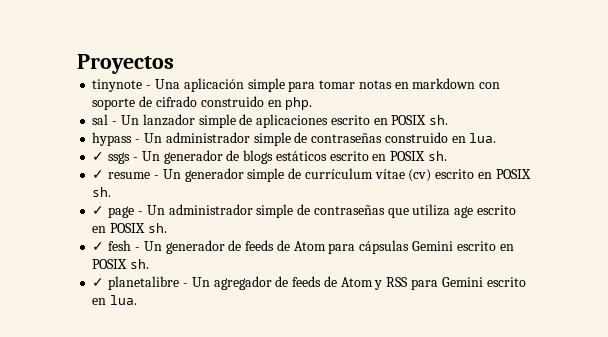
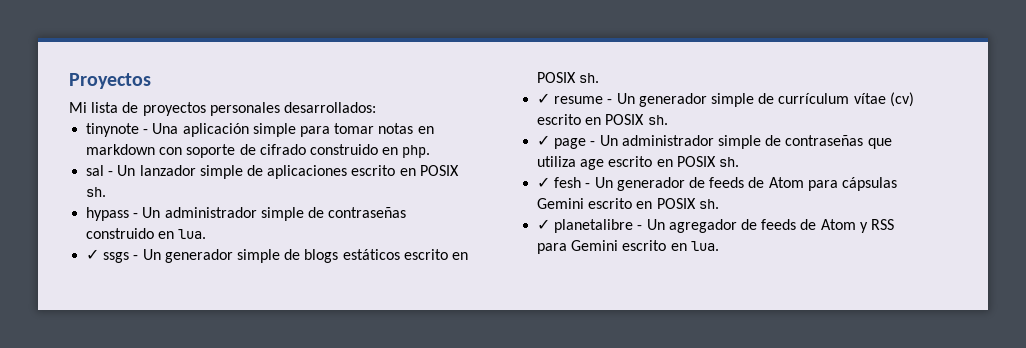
(174, 64) none -> [69,102,376,116] // Mi lista de proyectos personales desarrollados:
(223, 157) none -> [236,249,280,263] simple

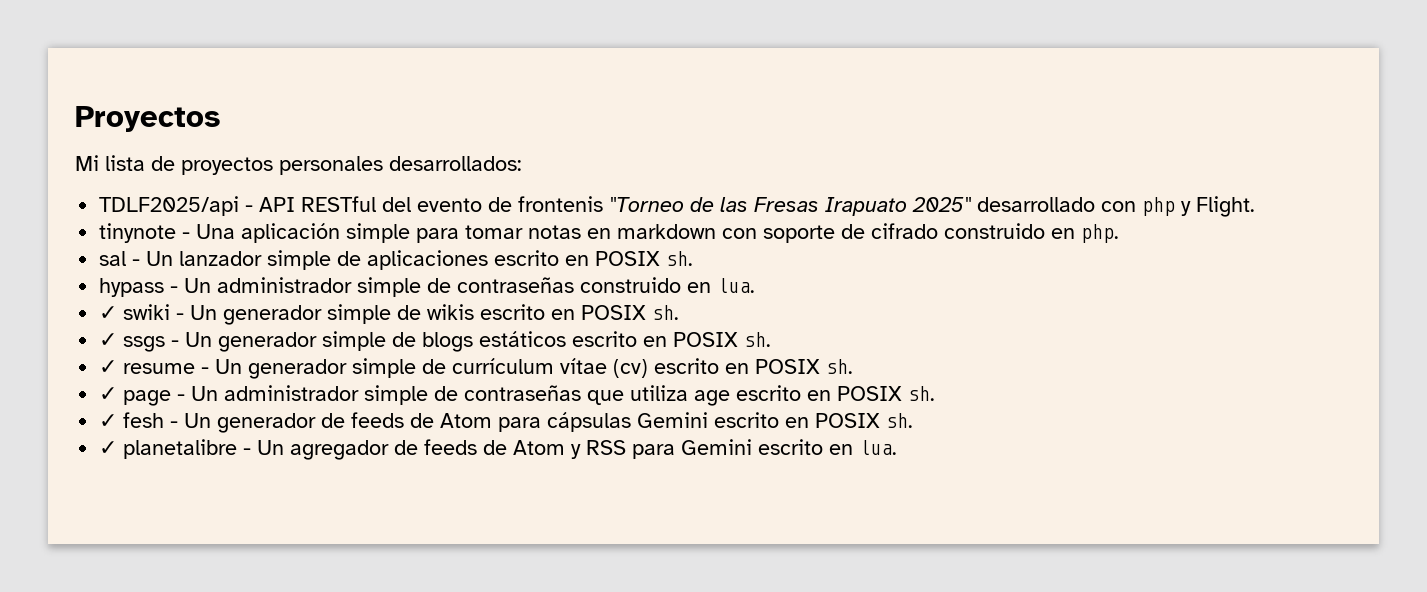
(376, 107) none -> [99,196,1256,217] // TDLF2025/api - API RESTful del evento de frontenis "Torneo de las Fresas Irapuato 2025" desarrollado con php y Flight.
(207, 234) none -> [99,304,680,325] // ✓ swiki - Un generador simple de wikis escrito en POSIX sh.

